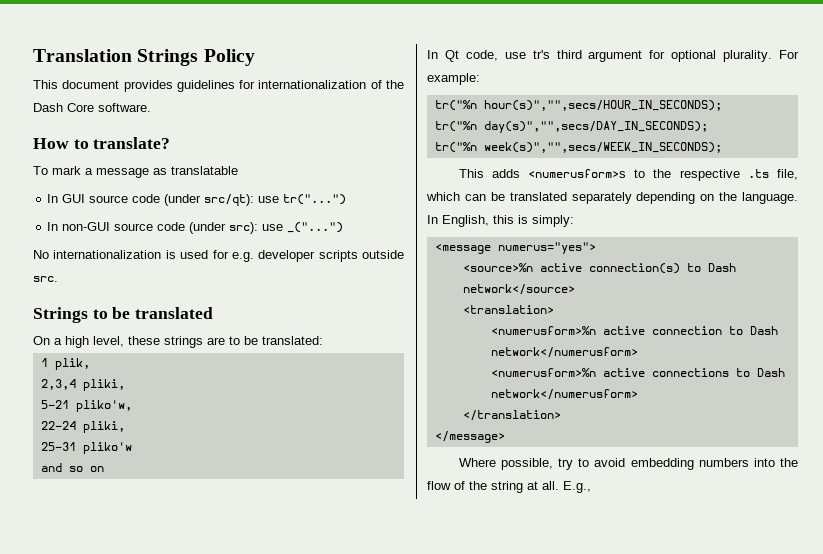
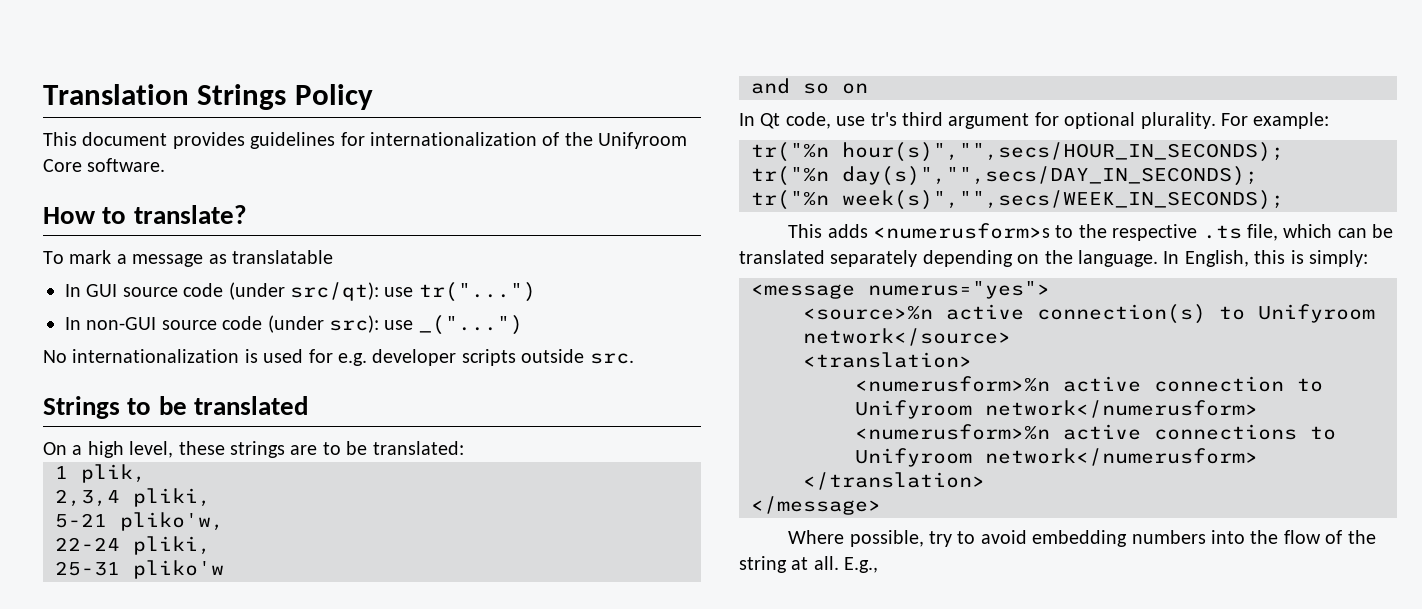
[33,103,63,112] Dash -> [598,132,688,149] Unifyroom
[707,263,736,272] Dash -> [1258,304,1375,323] Unifyroom
[749,326,778,335] Dash -> [855,400,972,419] Unifyroom
[756,368,785,377] Dash -> [855,448,972,467] Unifyroom

